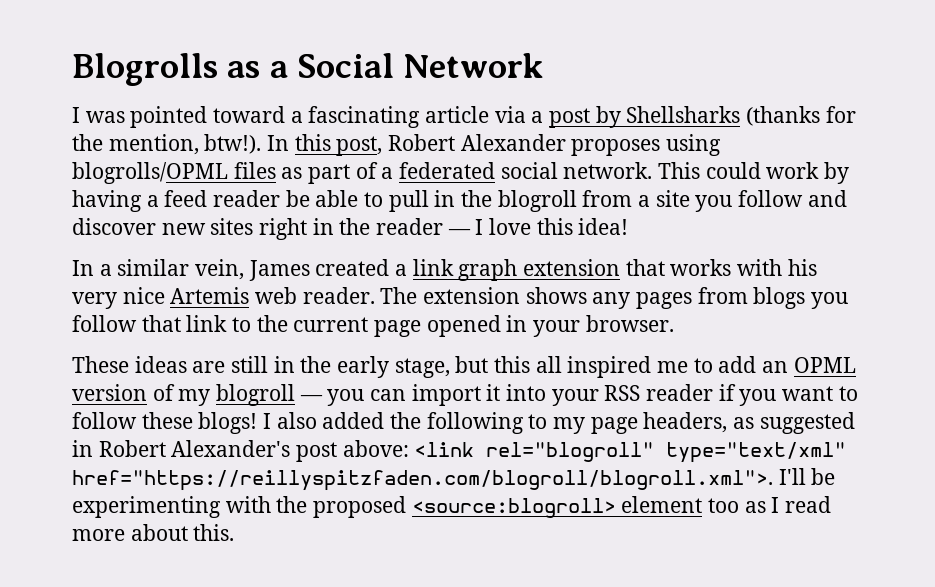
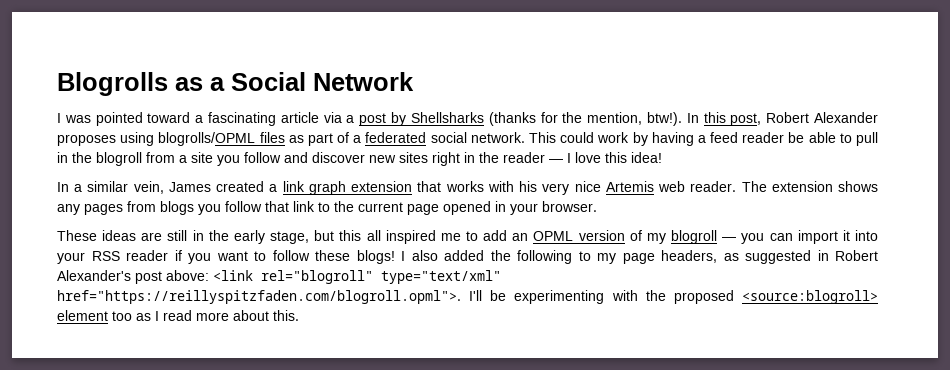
[72,470,773,491] href="https://reillyspitzfaden.com/blogroll/blogroll.xml">. -> [57,290,461,304] href="https://reillyspitzfaden.com/blogroll.opml">.

